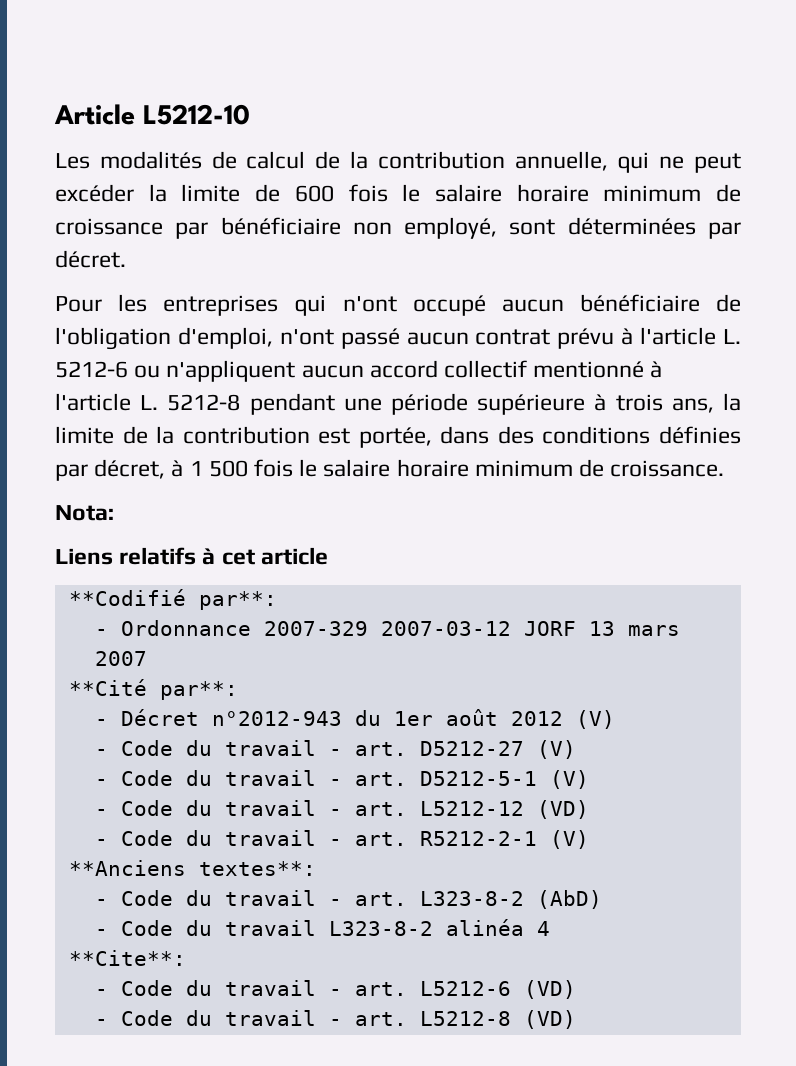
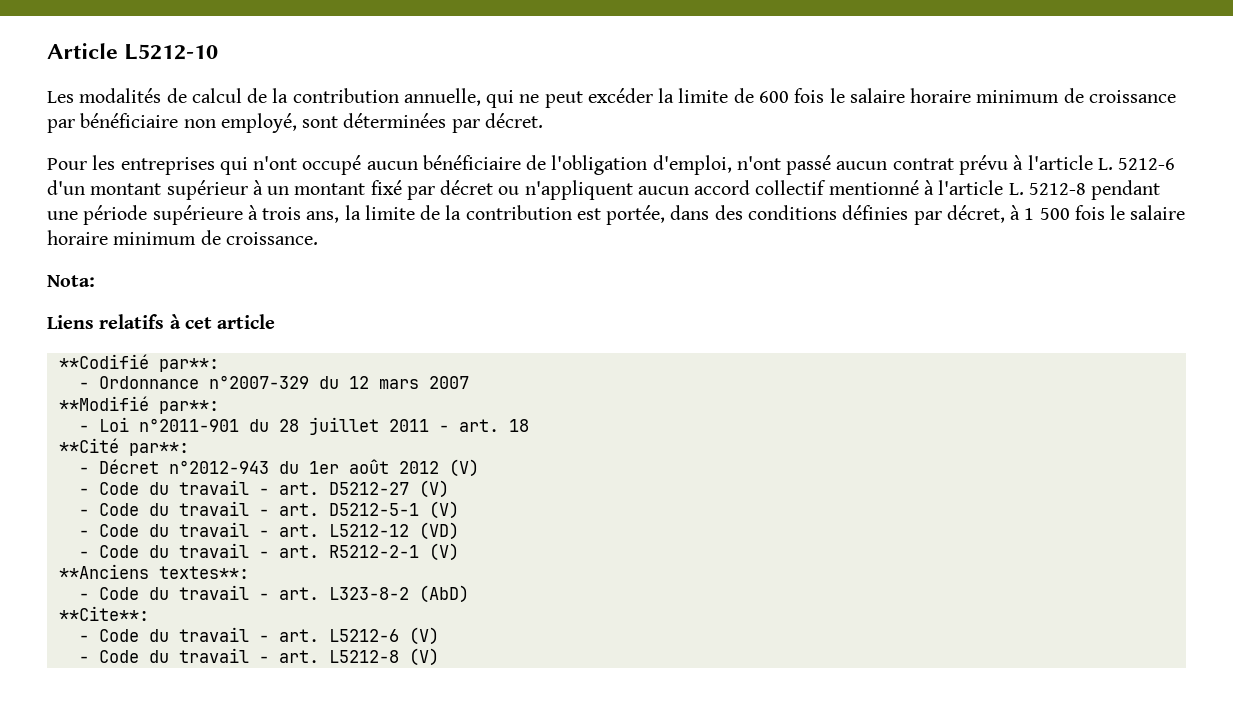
(128, 369) none -> [47,180,494,200] d'un montant supérieur à un montant fixé par décret
[263,621,680,636] [94,651,147,666] 2007-329 2007-03-12 JORF 13 mars 2007 -> [208,375,469,389] [58,396,219,414] [78,417,529,435] n°2007-329 du 12 mars 2007 // **Modifié par**: // - Loi n°2011-901 du 28 juillet 2011 - art. 18
[94,919,550,936] // - Code du travail L323-8-2 alinéa 4 -> (469, 594) none
[523,980,576,999] (VD) -> [408,627,439,645] (V)
[523,1010,576,1029] (VD) -> [408,648,439,666] (V)

